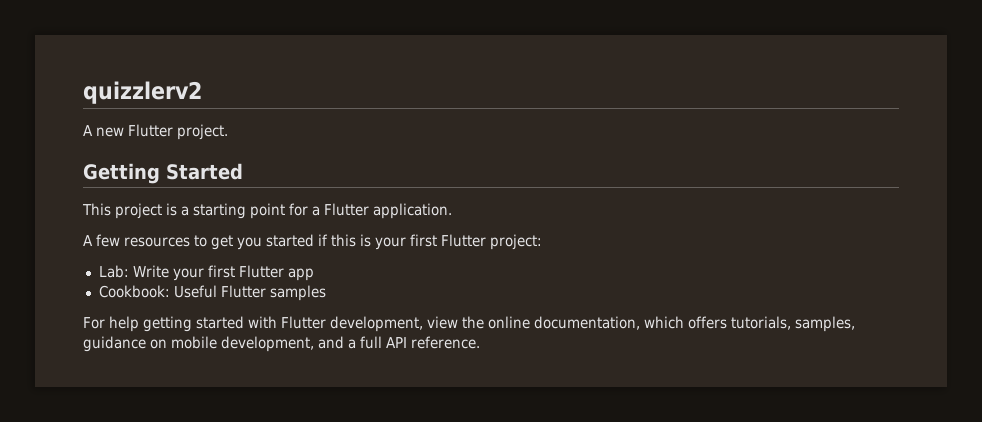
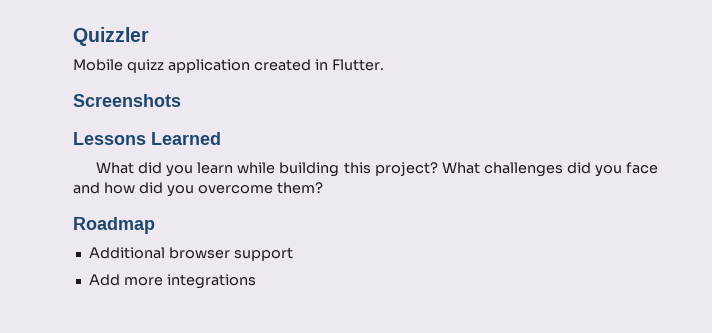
[83,81,202,104] [83,124,228,140] [83,163,243,184] [82,203,452,219] [83,234,542,250] [98,265,314,281] [98,285,326,301] [83,316,855,332] [83,336,480,352] quizzlerv2 // A new Flutter project. // Getting Started // This project is a starting point for a Flutter application. // A few resources to get you started if this is your first Flutter project: // Lab: Write your first Flutter app // Cookbook: Useful Flutter samples // For help getting started with Flutter development, view the online documentation, which offers tutorials, samples, guidance on mobile development, and a full API reference. -> [73,27,149,46] [73,59,384,73] [73,94,181,107] [73,132,221,145] [96,162,658,177] [73,182,323,197] [73,217,155,234] [88,247,293,261] [88,274,256,289] Quizzler // Mobile quizz application created in Flutter. // Screenshots // Lessons Learned // What did you learn while building this project? What challenges did you face and how did you overcome them? // Roadmap // Additional browser support // Add more integrations

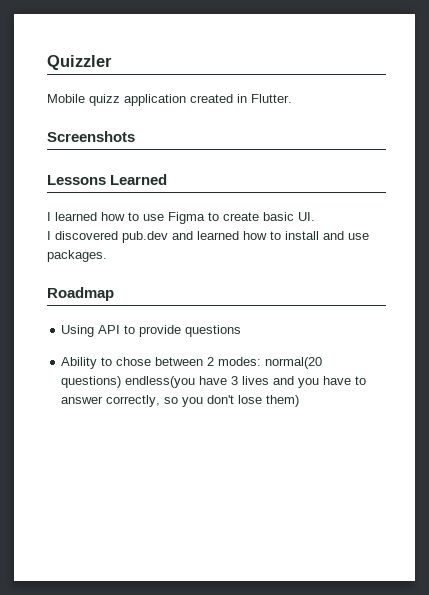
[96,162,658,177] [73,182,323,197] [73,217,155,234] [88,247,293,261] [88,274,256,289] What did you learn while building this project? What challenges did you face and how did you overcome them? // Roadmap // Additional browser support // Add more integrations -> [47,212,315,224] [47,231,369,243] [47,250,107,262] [47,287,114,301] [61,325,242,337] [61,357,323,369] [61,376,367,388] [61,395,300,407] I learned how to use Figma to create basic UI. // I discovered pub.dev and learned how to install and use packages. // Roadmap // Using API to provide questions // Ability to chose between 2 modes: normal(20 questions) endless(you have 3 lives and you have to answer correctly, so you don't lose them)

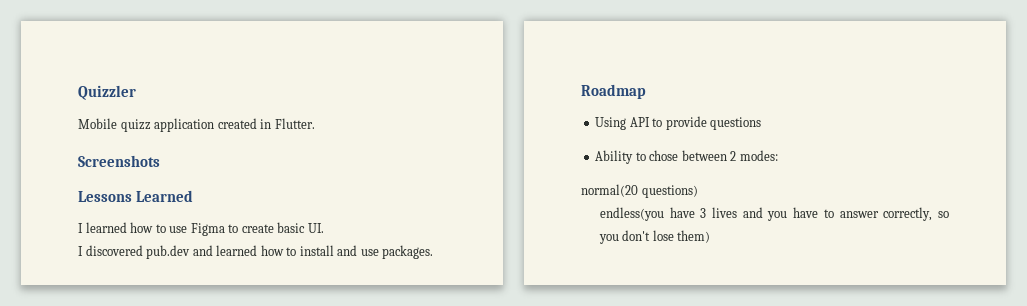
(262, 361) none -> (778, 155) //
(122, 382) none -> (698, 191) //

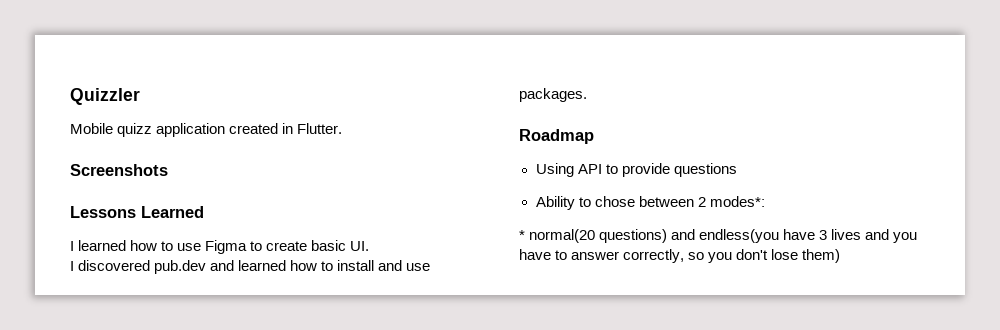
[739,150,778,161] modes: // -> [709,196,765,207] [519,230,525,240] modes*: // *
(698, 191) // -> [671,229,696,240] and

